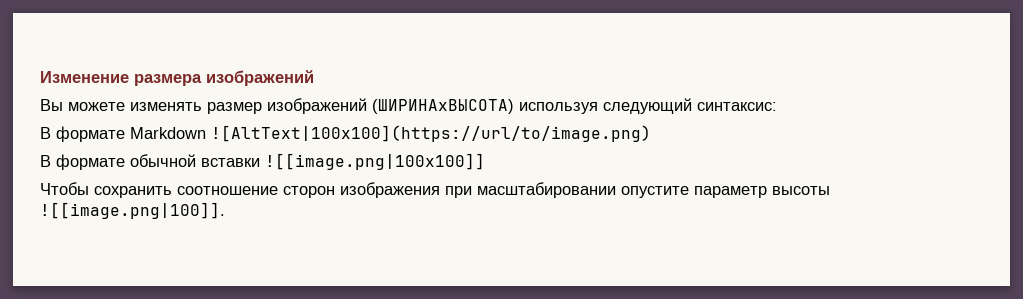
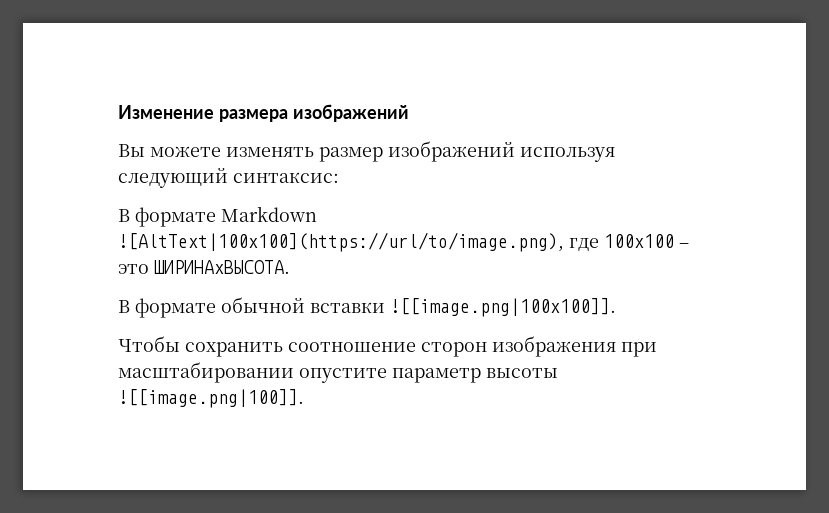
[372,99,514,114] (ШИРИНАxВЫСОТА) -> (515, 151) none
[211,125,651,142] ![AltText|100x100](https://url/to/image.png) -> [118,232,689,252] [118,260,290,274] ![AltText|100x100](https://url/to/image.png), где 100x100 – это ШИРИНАxВЫСОТА.
[265,153,485,170] ![[image.png|100x100]] -> [390,298,616,317] ![[image.png|100x100]].

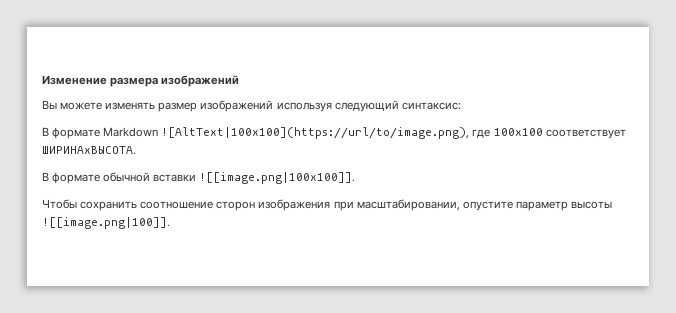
[679,243,689,248] [118,264,149,274] – это -> [545,129,626,139] соответствует
[118,362,294,383] масштабировании -> [356,199,460,211] масштабировании,

